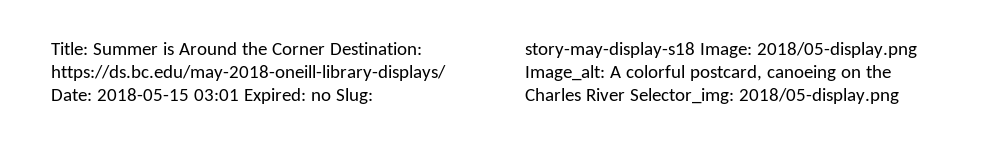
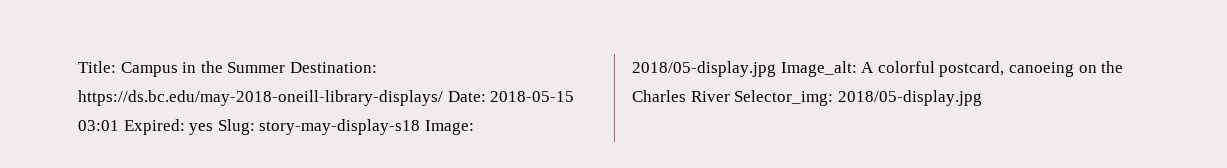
[92,42,325,55] Summer is Around the Corner -> [120,61,286,77] Campus in the Summer
[310,92,331,101] no -> [189,123,214,135] yes
[756,42,917,58] 2018/05-display.png -> [632,61,776,77] 2018/05-display.jpg
[738,88,899,104] 2018/05-display.png -> [837,90,982,106] 2018/05-display.jpg

